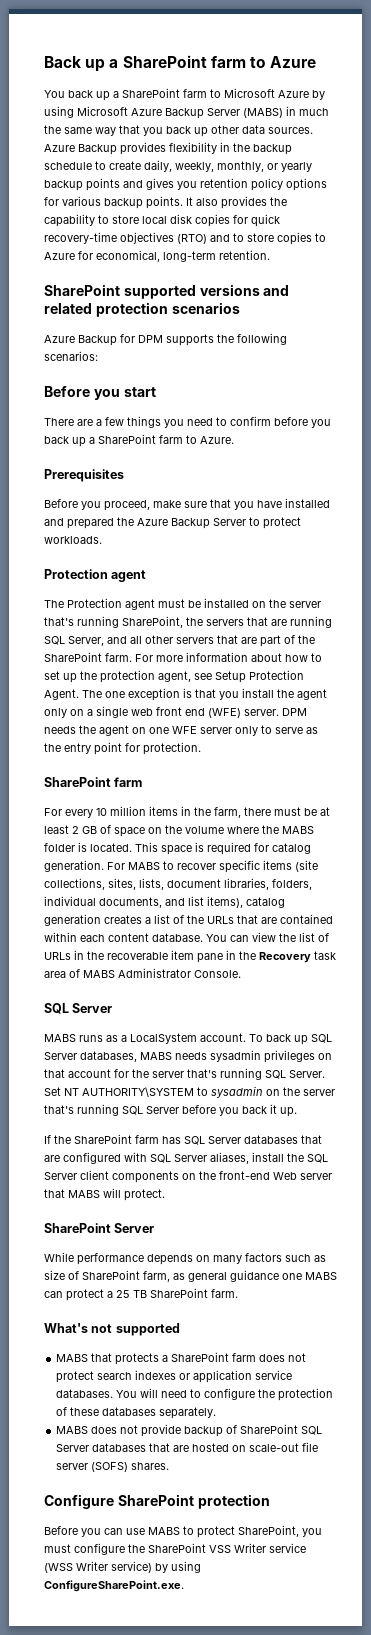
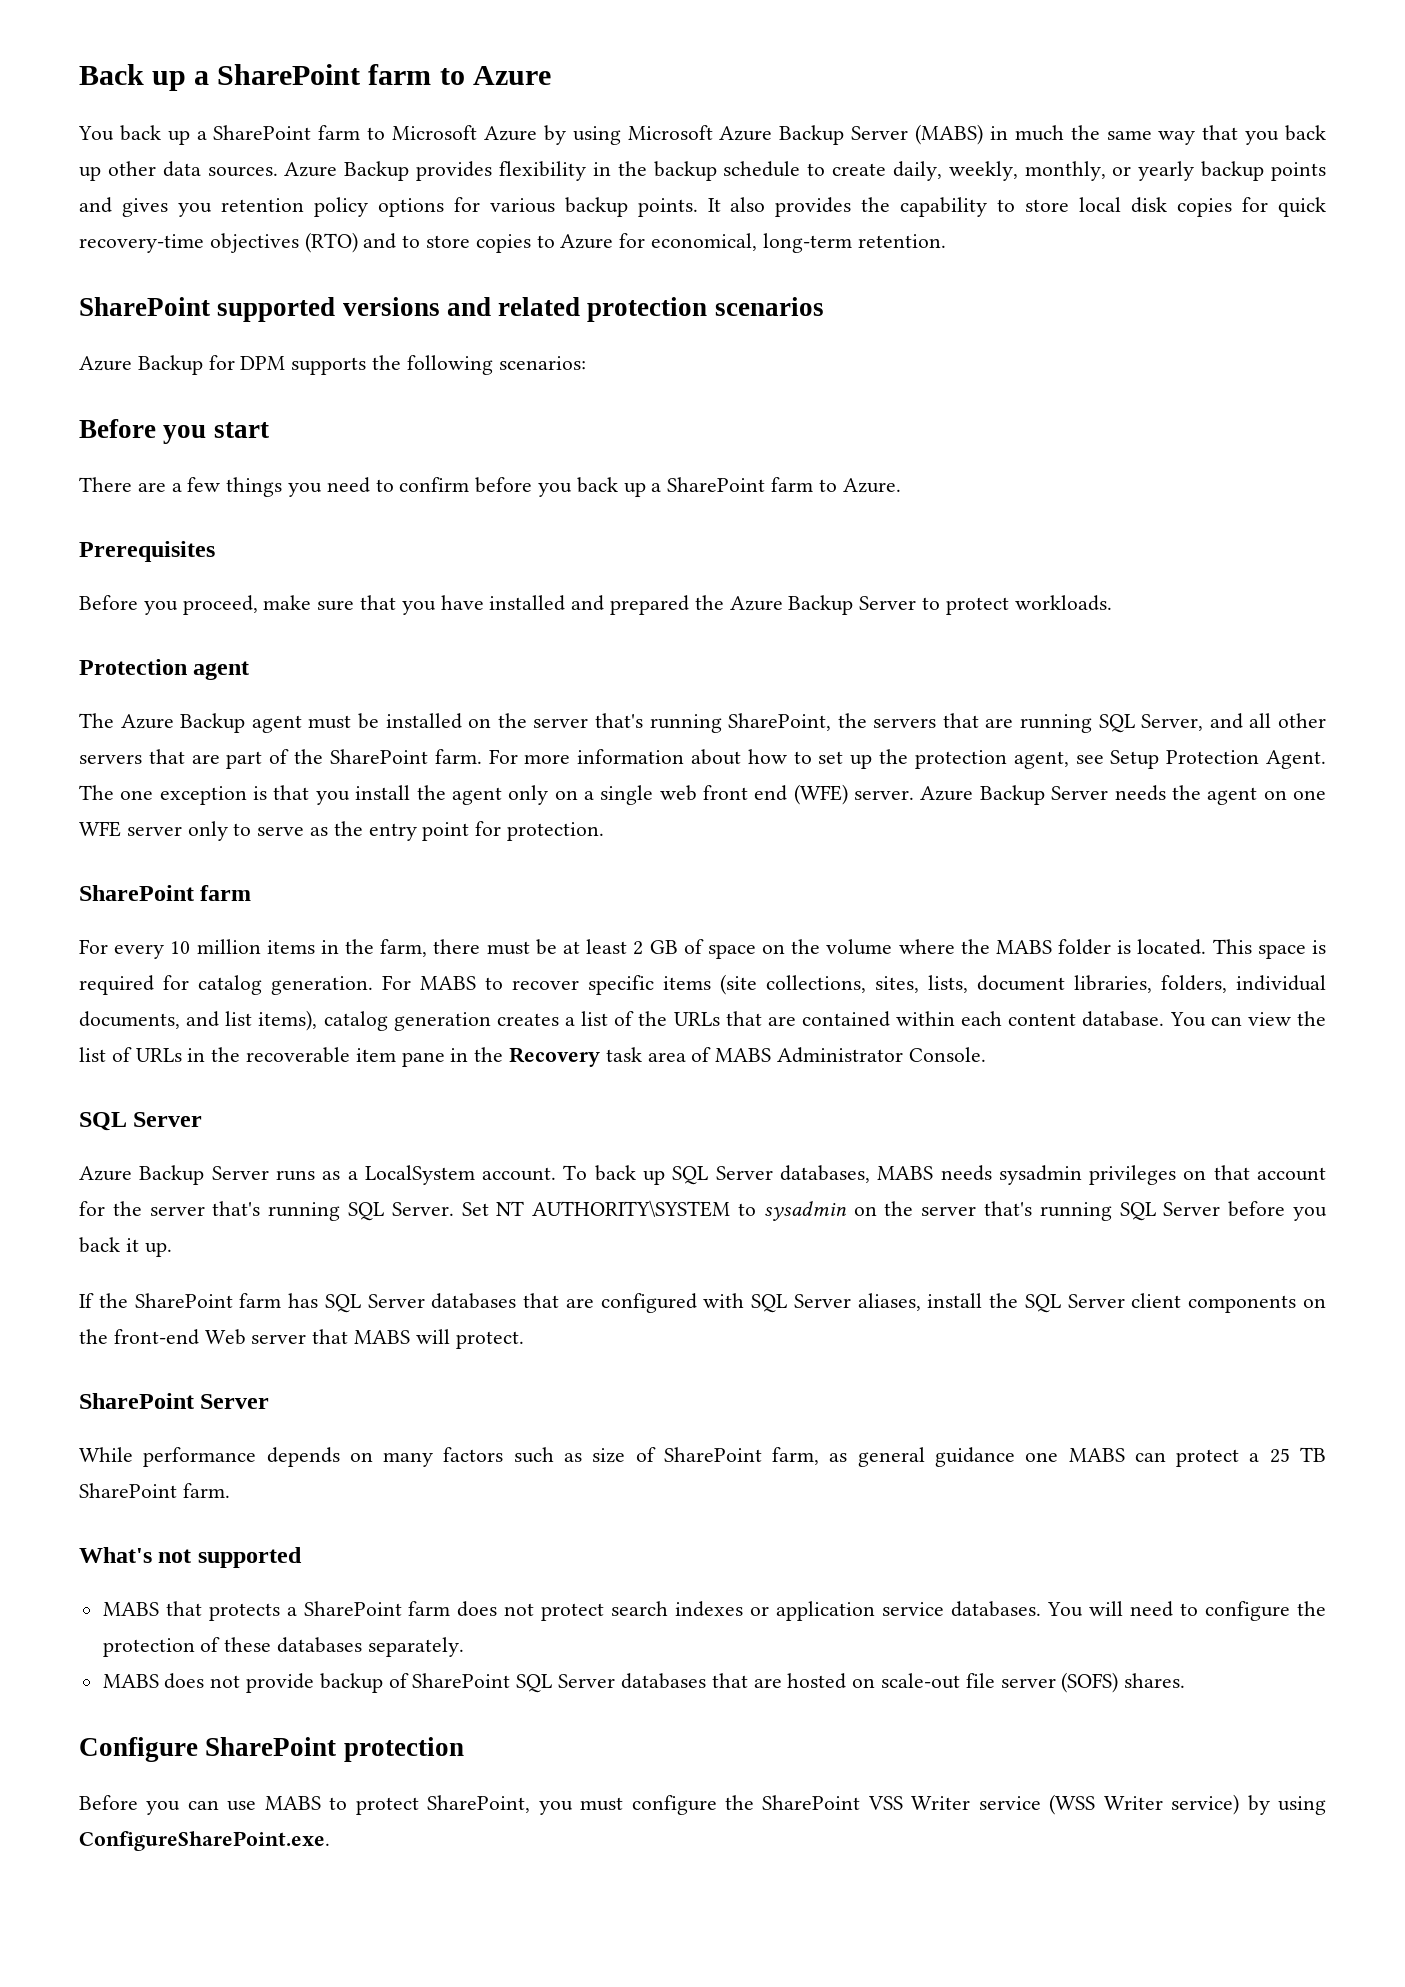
[67,598,122,608] Protection -> [120,713,246,733] Azure Backup
[282,708,307,716] DPM -> [920,785,1109,805] Azure Backup Server
[44,1034,76,1042] MABS -> [79,1165,269,1185] Azure Backup Server

